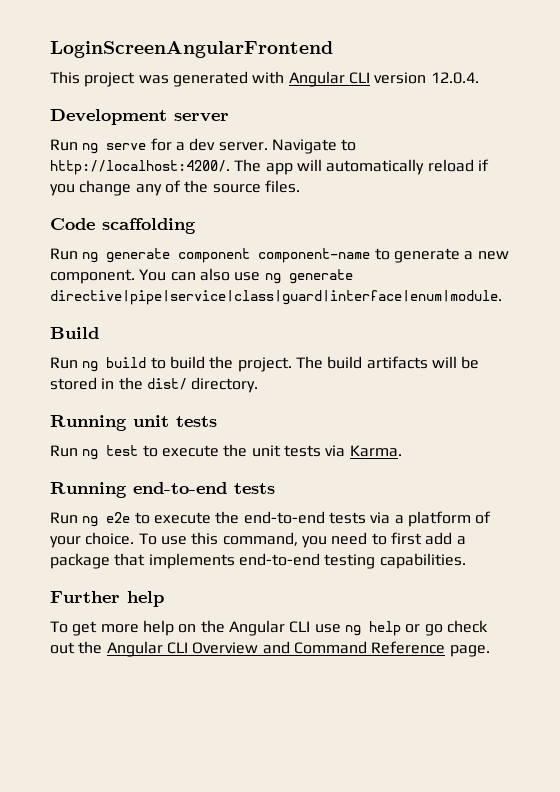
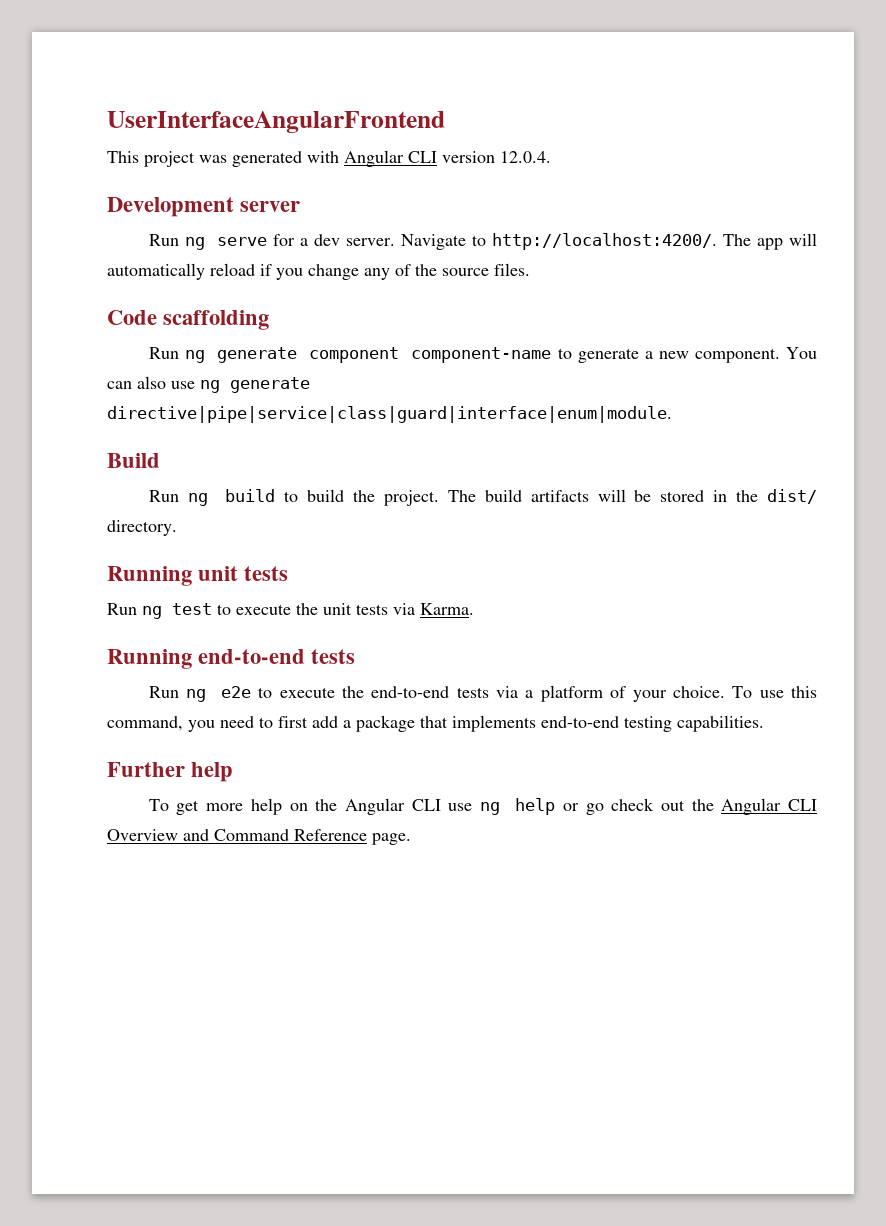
[50,41,333,58] LoginScreenAngularFrontend -> [107,111,445,133] UserInterfaceAngularFrontend

